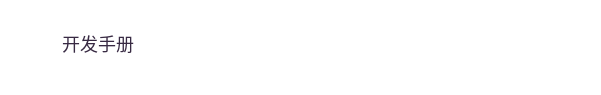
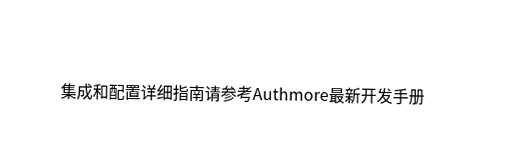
(62, 44) none -> [60,83,361,104] 集成和配置详细指南请参考Authmore最新

